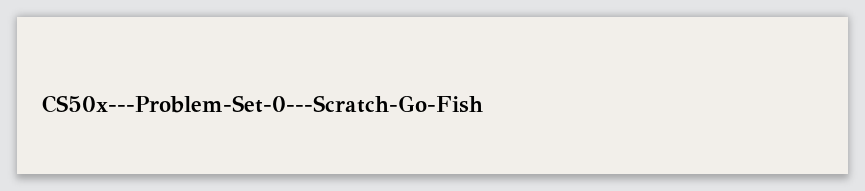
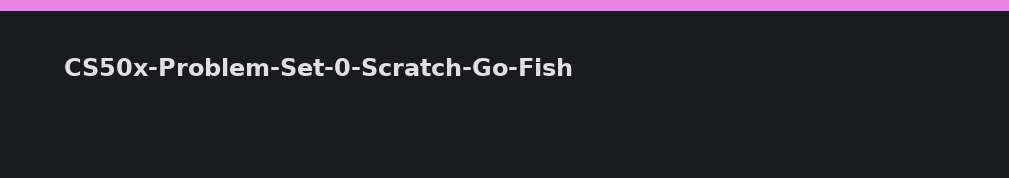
[42,95,483,113] CS50x---Problem-Set-0---Scratch-Go-Fish -> [64,58,573,76] CS50x-Problem-Set-0-Scratch-Go-Fish

